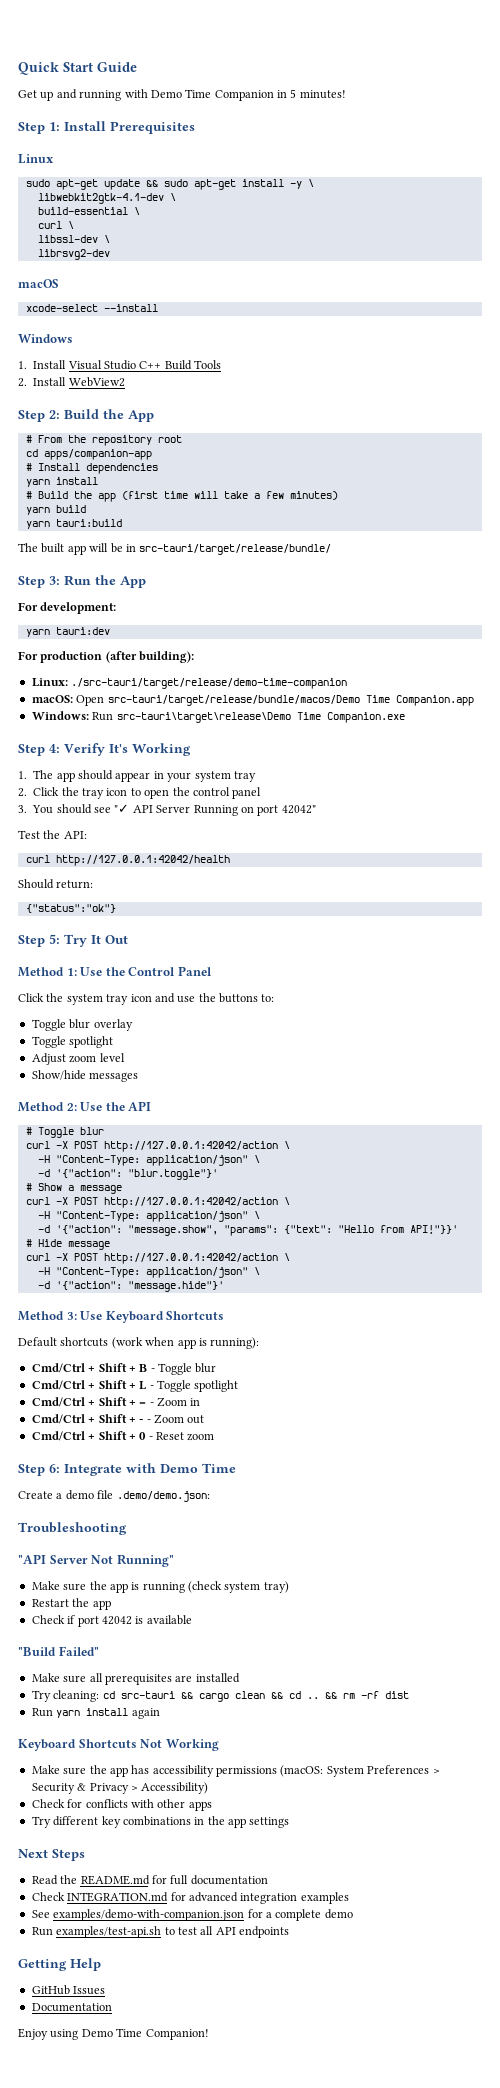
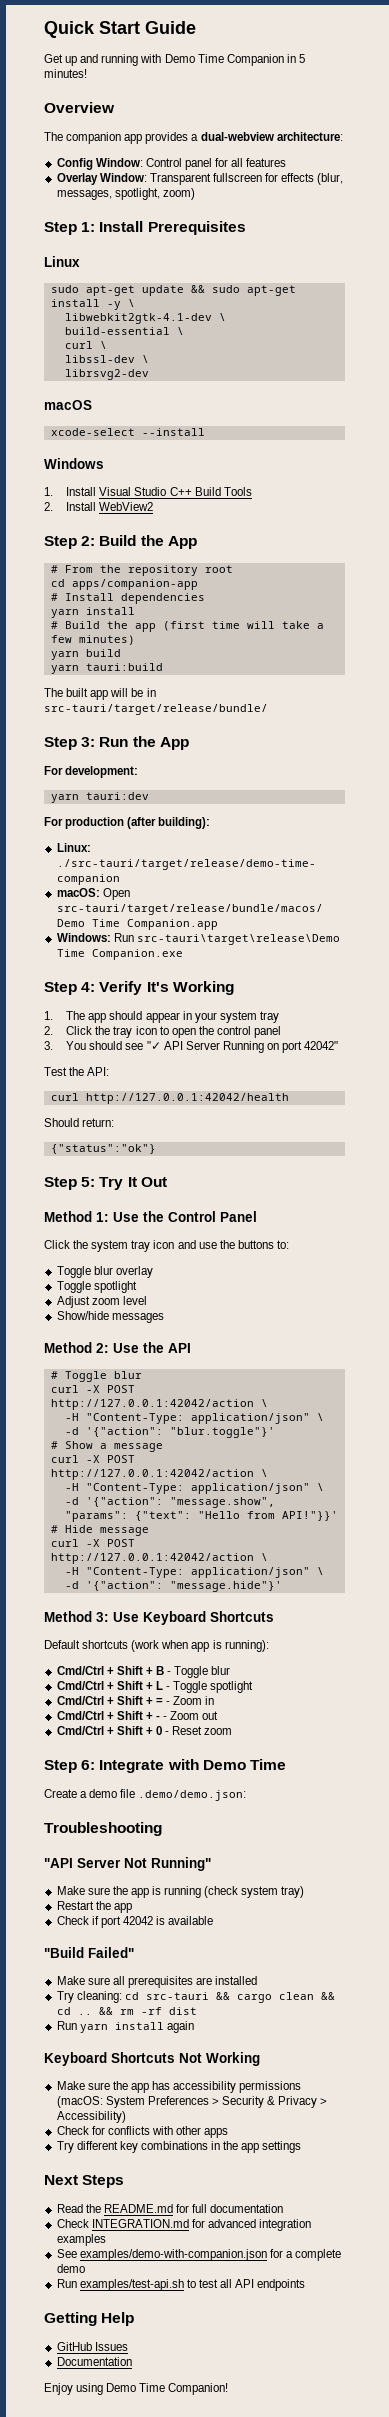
(346, 94) none -> [44,102,115,113] [44,132,343,144] [56,158,287,170] [56,173,344,185] [56,188,195,200] // Overview // The companion app provides a dual-webview architecture: // Config Window: Control panel for all features // Overlay Window: Transparent fullscreen for effects (blur, messages, spotlight, zoom)

